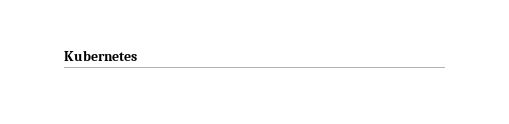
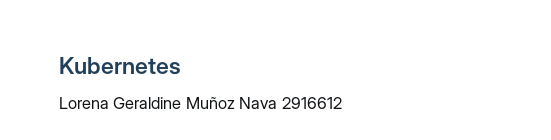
(137, 55) none -> [59,97,342,109] // Lorena Geraldine Muñoz Nava 2916612

